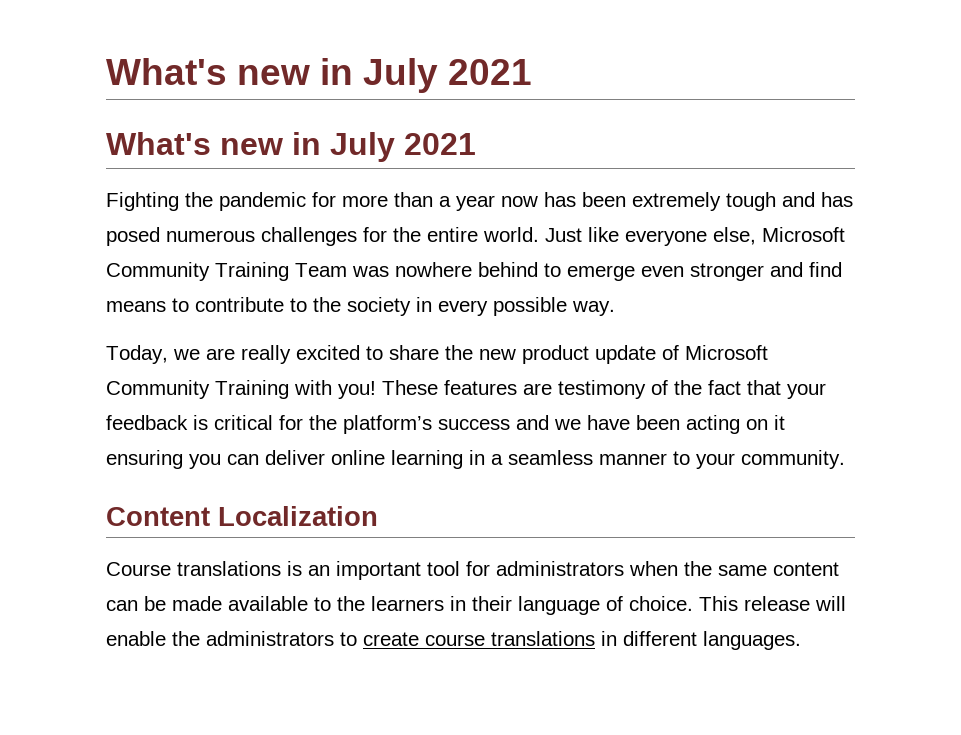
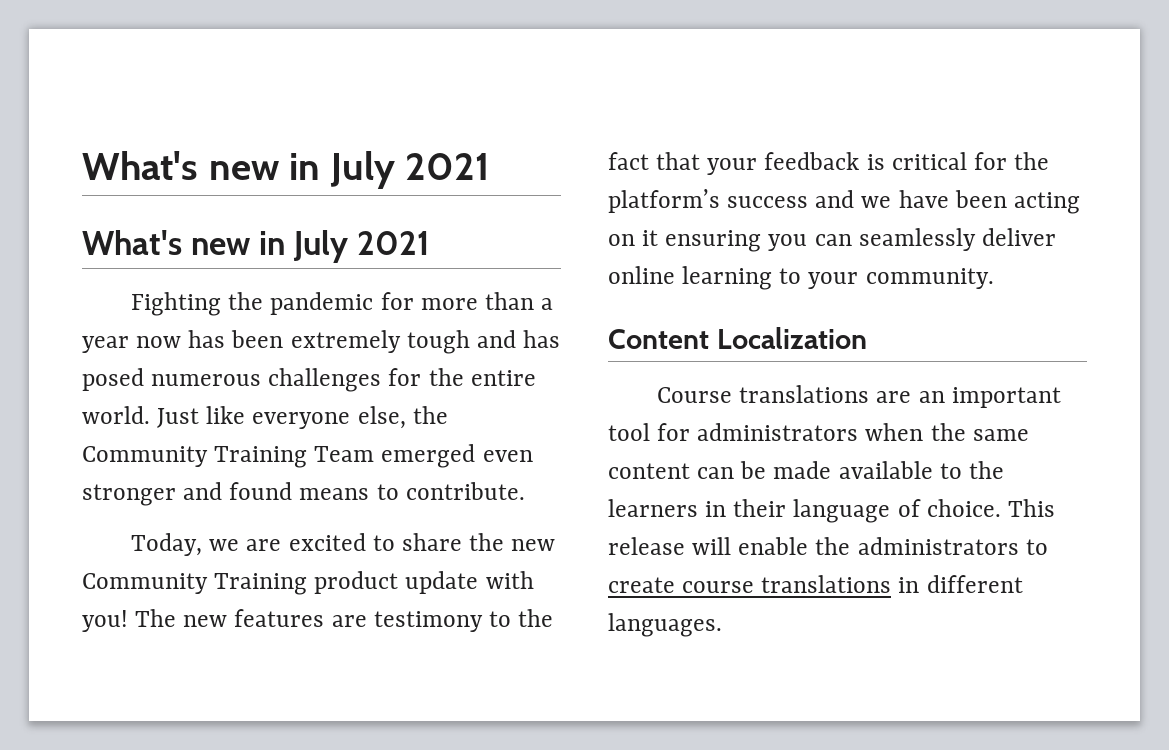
[762,227,845,242] Microsoft -> [412,406,448,424] the
[352,262,635,281] was nowhere behind to emerge -> [381,444,476,468] emerged
[809,262,842,277] find -> [229,482,293,500] found
[195,297,615,316] contribute to the society in every possible way. -> [405,482,525,500] contribute.
[241,345,291,364] really -> (282, 545) none
[522,345,768,364] [106,380,438,399] product update of Microsoft Community Training with you! These -> [82,571,534,595] [82,609,228,632] Community Training product update with you! The new
[651,380,668,395] of -> [488,611,511,627] to
(259, 459) none -> [858,228,976,251] seamlessly
[469,450,667,465] in a seamless manner -> (773, 278) none
[287,561,302,576] is -> [876,391,912,403] are

